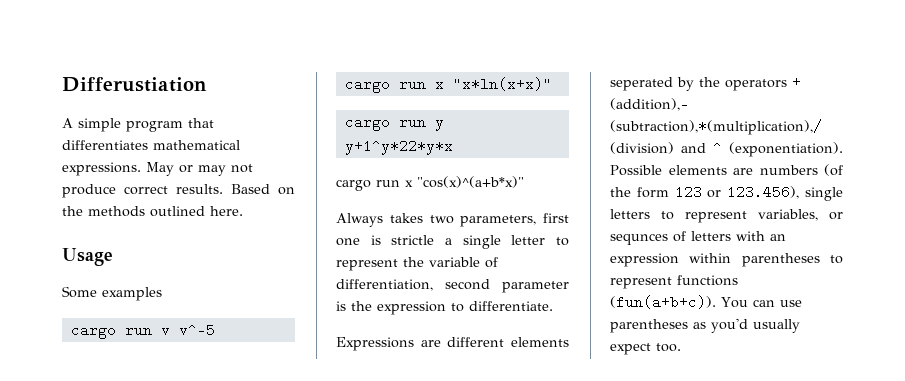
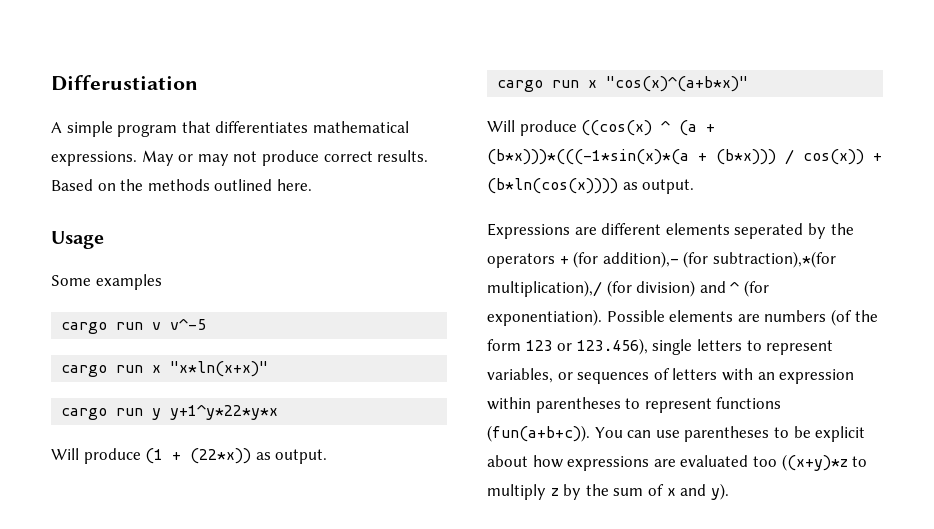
[336,176,524,191] [336,213,569,227] [336,235,569,249] [336,257,498,271] [336,279,569,293] [336,301,553,315] cargo run x "cos(x)^(a+b*x)" // Always takes two parameters, first one is strictle a single letter to represent the variable of differentiation, second parameter is the expression to differentiate. -> [51,448,328,464] [497,76,749,92] [487,120,716,136] [487,149,882,165] [487,178,695,194] Will produce (1 + (22*x)) as output. // cargo run x "cos(x)^(a+b*x)" // Will produce ((cos(x) ^ (a + (b*x)))*(((-1*sin(x)*(a + (b*x))) / cos(x)) + (b*ln(cos(x)))) as output.
[610,97,689,111] [610,119,822,135] [610,141,843,157] (addition),- (subtraction),*(multiplication),/ (division) and ^ (exponentiation). -> [573,251,836,268] [487,280,769,297] [487,309,602,326] (for addition),- (for subtraction),*(for multiplication),/ (for division) and ^ (for exponentiation).
[610,233,668,245] sequnces -> [577,372,650,384] sequences
[693,318,800,333] [610,343,681,355] as you'd usually expect too. -> [773,426,866,442] [487,454,868,471] [487,483,729,500] to be explicit about how expressions are evaluated too ((x+y)*z to multiply z by the sum of x and y).

